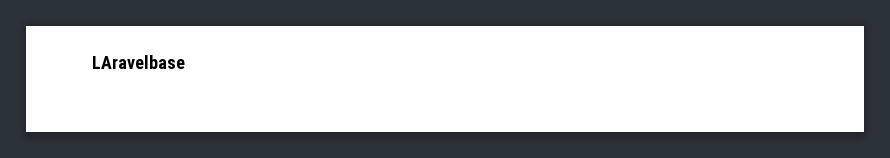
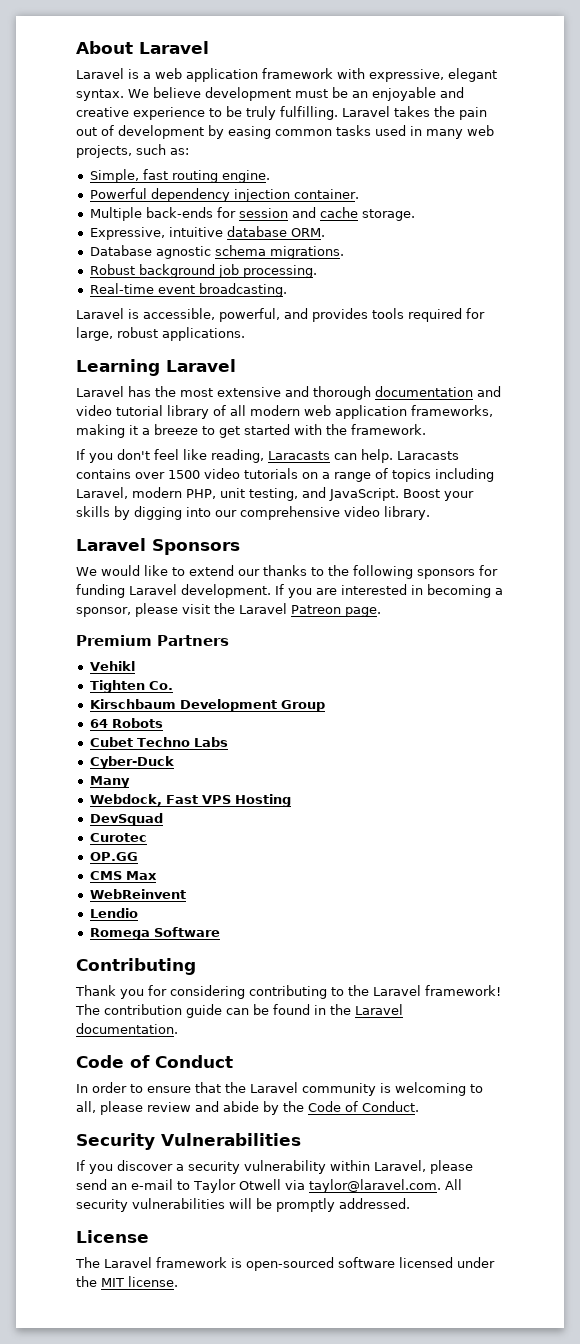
[92,55,185,69] LAravelbase -> [76,41,209,54] [76,68,497,82] [76,87,464,101] [76,106,487,120] [76,125,494,139] [76,144,189,158] [89,169,270,183] [89,188,359,202] [89,207,415,221] [89,226,325,240] [89,245,344,259] [89,264,317,278] [89,283,287,297] [76,308,485,322] [76,327,245,341] [76,359,236,376] [76,386,501,400] [76,405,493,419] [76,424,426,438] [76,449,459,463] [76,468,494,482] [76,487,474,501] [76,506,430,520] [76,538,240,555] [76,565,498,579] [76,584,503,598] [76,603,381,617] [76,635,229,646] [89,661,135,671] [89,680,173,693] [89,699,325,712] [89,718,163,728] [89,737,228,747] [89,756,174,769] [89,776,130,788] [89,794,291,807] [89,813,163,826] [89,833,147,842] [89,852,138,861] [89,871,157,880] [89,889,186,899] [89,908,138,918] [89,927,220,940] [76,958,196,975] [75,985,501,999] [75,1004,403,1018] [76,1023,178,1034] [76,1055,233,1068] [76,1082,483,1096] [76,1101,419,1115] [76,1133,301,1150] [76,1160,473,1174] [76,1179,462,1193] [76,1198,410,1212] [76,1230,149,1243] [75,1257,495,1271] [76,1276,178,1287] About Laravel // Laravel is a web application framework with expressive, elegant syntax. We believe development must be an enjoyable and creative experience to be truly fulfilling. Laravel takes the pain out of development by easing common tasks used in many web projects, such as: // Simple, fast routing engine. // Powerful dependency injection container. // Multiple back-ends for session and cache storage. // Expressive, intuitive database ORM. // Database agnostic schema migrations. // Robust background job processing. // Real-time event broadcasting. // Laravel is accessible, powerful, and provides tools required for large, robust applications. // Learning Laravel // Laravel has the most extensive and thorough documentation and video tutorial library of all modern web application frameworks, making it a breeze to get started with the framework. // If you don't feel like reading, Laracasts can help. Laracasts contains over 1500 video tutorials on a range of topics including Laravel, modern PHP, unit testing, and JavaScript. Boost your skills by digging into our comprehensive video library. // Laravel Sponsors // We would like to extend our thanks to the following sponsors for funding Laravel development. If you are interested in becoming a sponsor, please visit the Laravel Patreon page. // Premium Partners // Vehikl // Tighten Co. // Kirschbaum Development Group // 64 Robots // Cubet Techno Labs // Cyber-Duck // Many // Webdock, Fast VPS Hosting // DevSquad // Curotec // OP.GG // CMS Max // WebReinvent // Lendio // Romega Software // Contributing // Thank you for considering contributing to the Laravel framework! The contribution guide can be found in the Laravel documentation. // Code of Conduct // In order to ensure that the Laravel community is welcoming to all, please review and abide by the Code of Conduct. // Security Vulnerabilities // If you discover a security vulnerability within Laravel, please send an e-mail to Taylor Otwell via taylor@laravel.com. All security vulnerabilities will be promptly addressed. // License // The Laravel framework is open-sourced software licensed under the MIT license.

